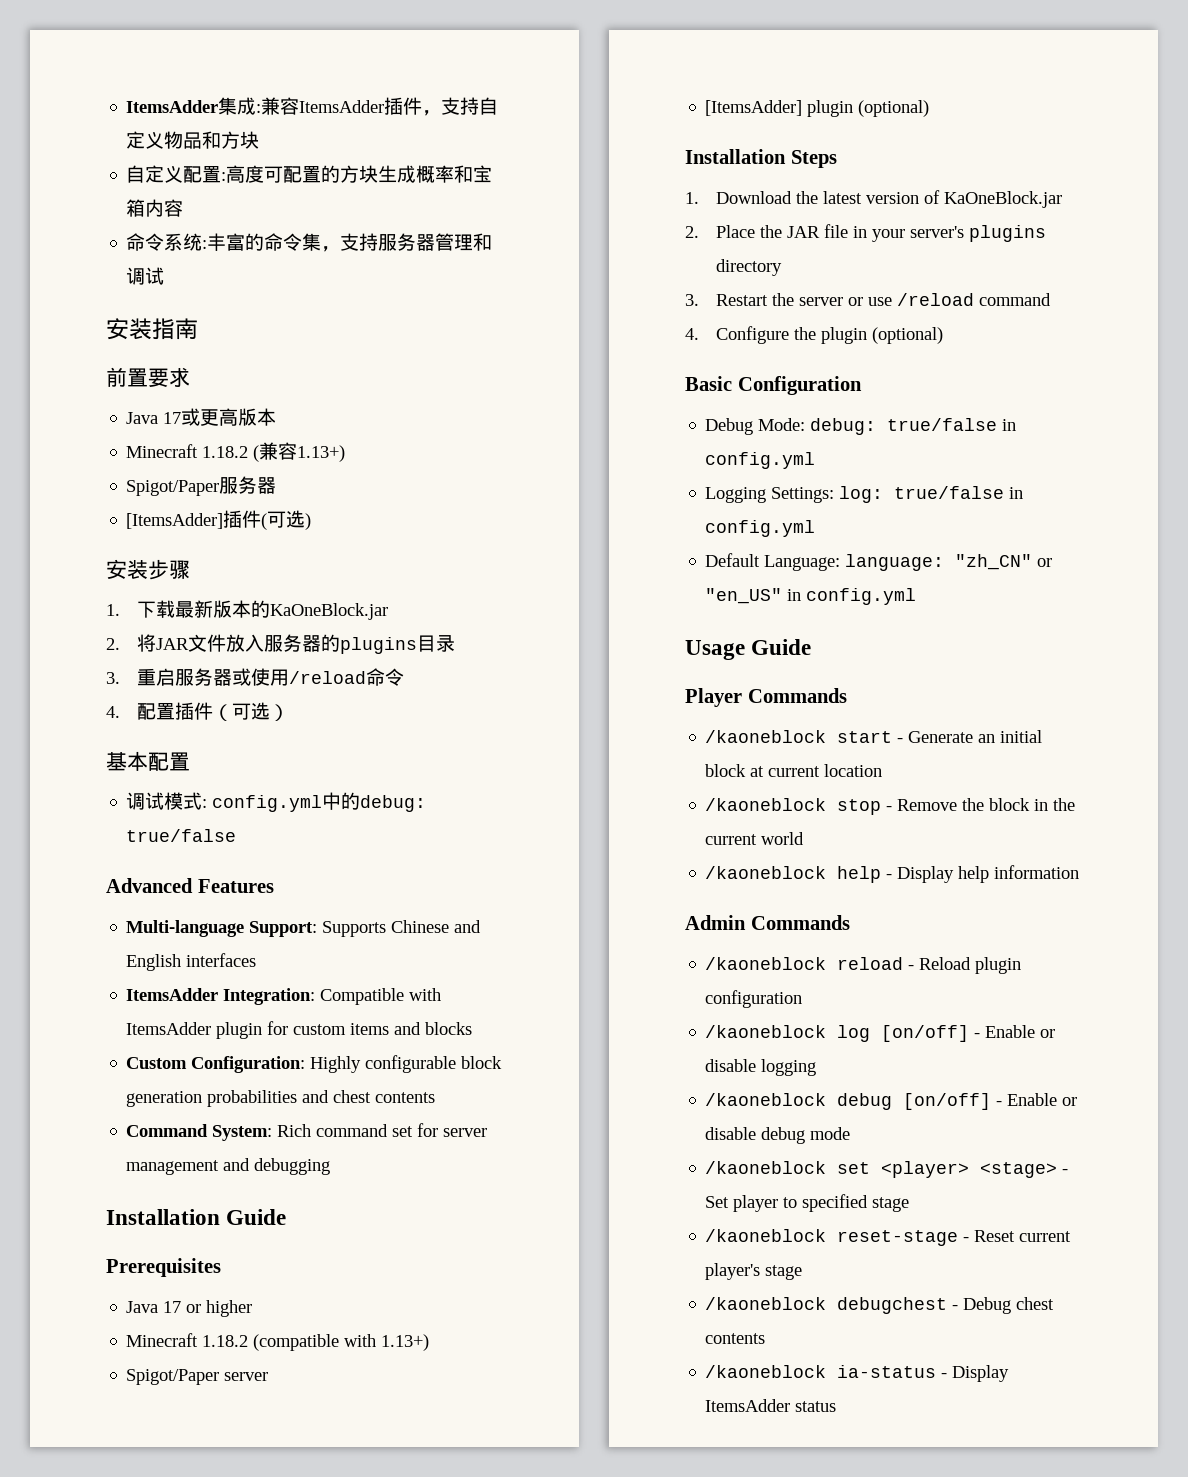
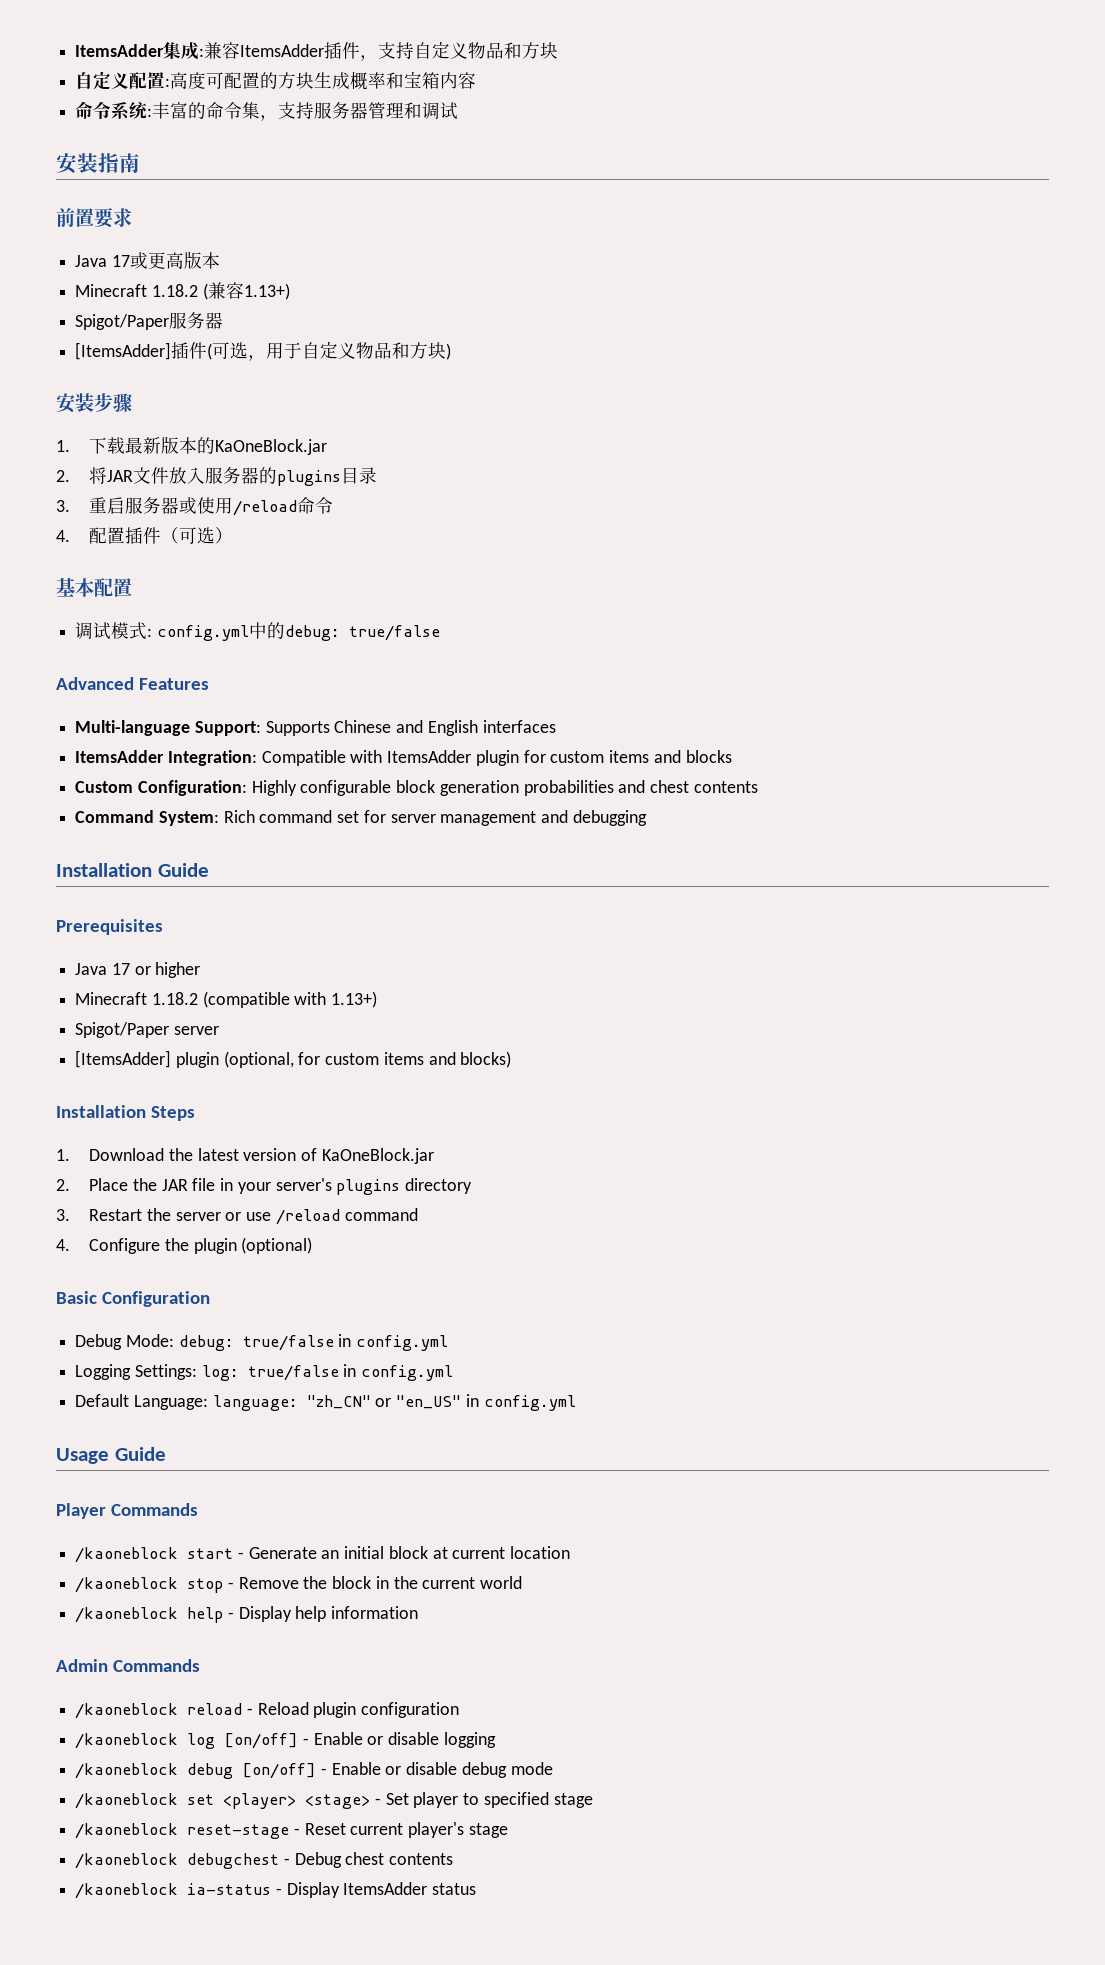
(306, 519) none -> [248,341,447,361] ，用于自定义物品和方块
[858,100,930,117] (optional) -> [223,1051,512,1068] (optional, for custom items and blocks)

